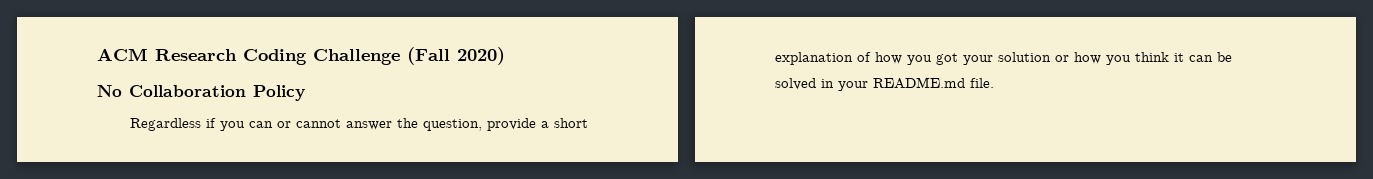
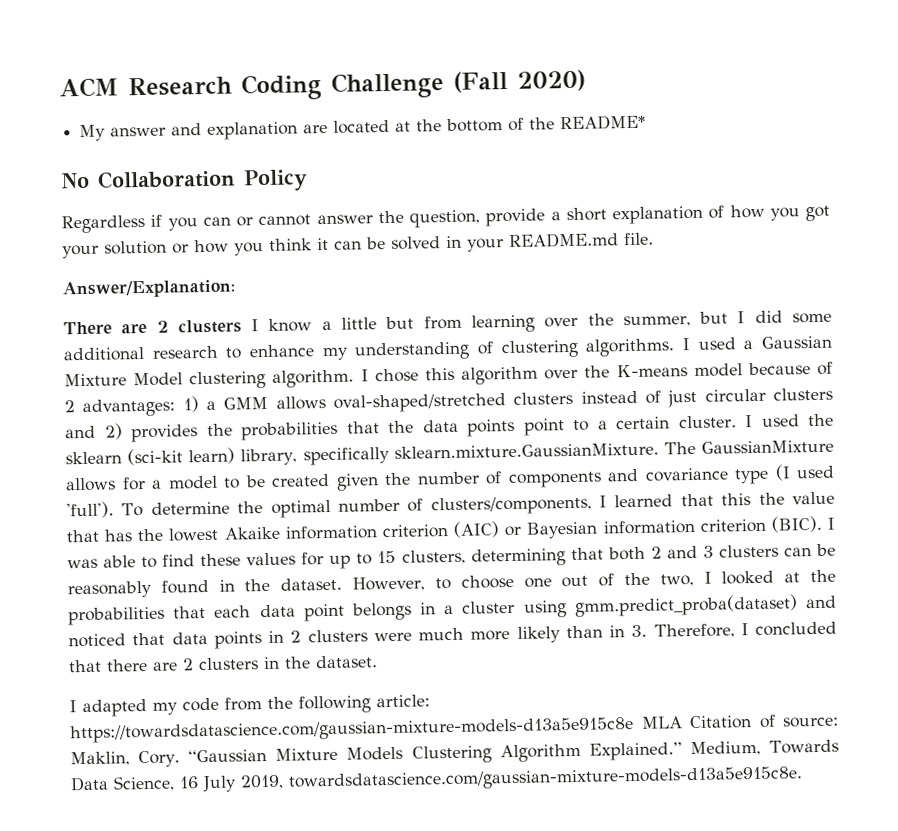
(505, 56) none -> [79,114,647,142] // My answer and explanation are located at the bottom of the README*
(994, 83) none -> [62,279,236,299] [63,310,832,335] [63,335,832,362] [64,361,833,390] [64,387,834,418] [65,413,834,443] [65,439,834,466] [65,464,835,492] [66,491,835,519] [66,515,836,543] [67,543,837,569] [67,569,836,599] [68,594,837,626] [68,621,837,649] [68,655,378,673] [69,694,430,718] [70,714,839,744] [70,739,840,768] [70,766,803,793] // Answer/Explanation: // There are 2 clusters I know a little but from learning over the summer, but I did some additional research to enhance my understanding of clustering algorithms. I used a Gaussian Mixture Model clustering algorithm. I chose this algorithm over the K-means model because of 2 advantages: 1) a GMM allows oval-shaped/stretched clusters instead of just circular clusters and 2) provides the probabilities that the data points point to a certain cluster. I used the sklearn (sci-kit learn) library, specifically sklearn.mixture.GaussianMixture. The GaussianMixture allows for a model to be created given the number of components and covariance type (I used 'full'). To determine the optimal number of clusters/components, I learned that this the value that has the lowest Akaike information criterion (AIC) or Bayesian information criterion (BIC). I was able to find these values for up to 15 clusters, determining that both 2 and 3 clusters can be reasonably found in the dataset. However, to choose one out of the two, I looked at the probabilities that each data point belongs in a cluster using gmm.predict_proba(dataset) and noticed that data points in 2 clusters were much more likely than in 3. Therefore, I concluded that there are 2 clusters in the dataset. // I adapted my code from the following article: https://towardsdatascience.com/gaussian-mixture-models-d13a5e915c8e MLA Citation of source: Maklin, Cory. “Gaussian Mixture Models Clustering Algorithm Explained.” Medium, Towards Data Science, 16 July 2019, towardsdatascience.com/gaussian-mixture-models-d13a5e915c8e.

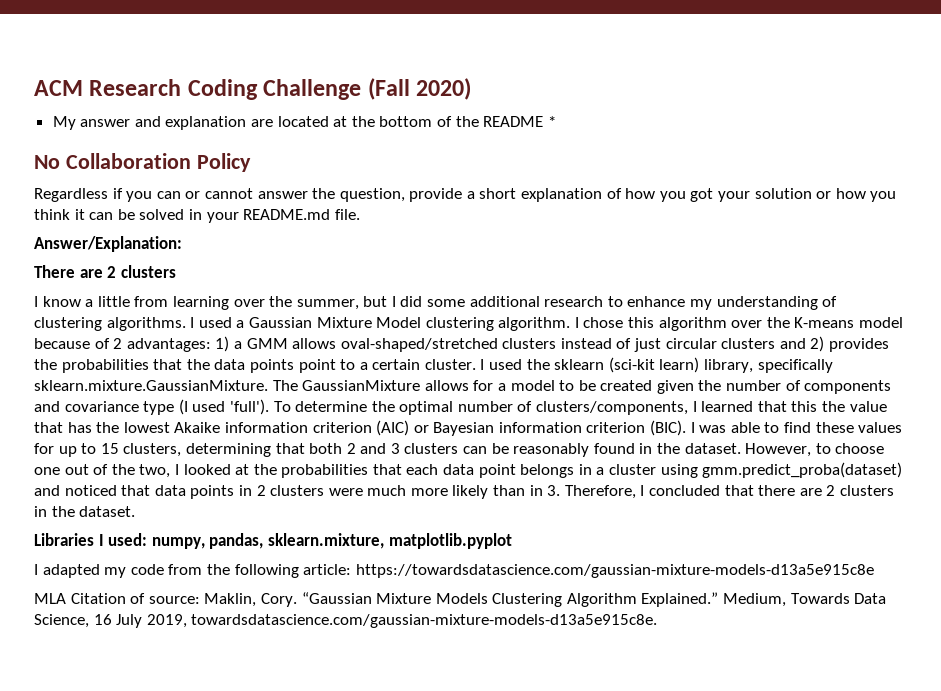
[560,114,647,131] README* -> [483,116,556,127] README *
(242, 326) none -> (176, 271) //
[385,316,415,330] but -> (130, 301) none
(378, 662) none -> [34,533,512,549] // Libraries I used: numpy, pandas, sklearn.mixture, matplotlib.pyplot
(634, 730) none -> (874, 571) //

